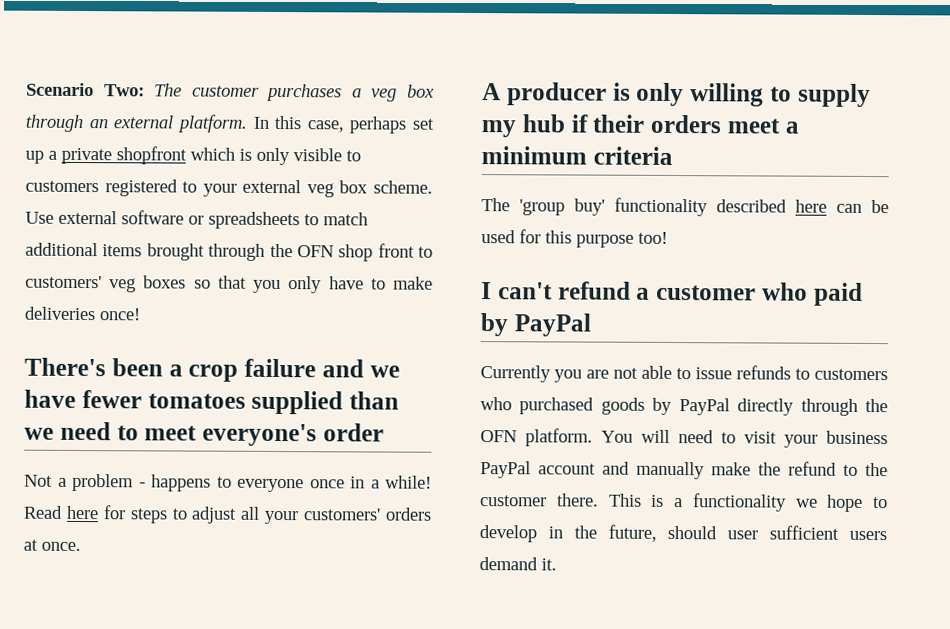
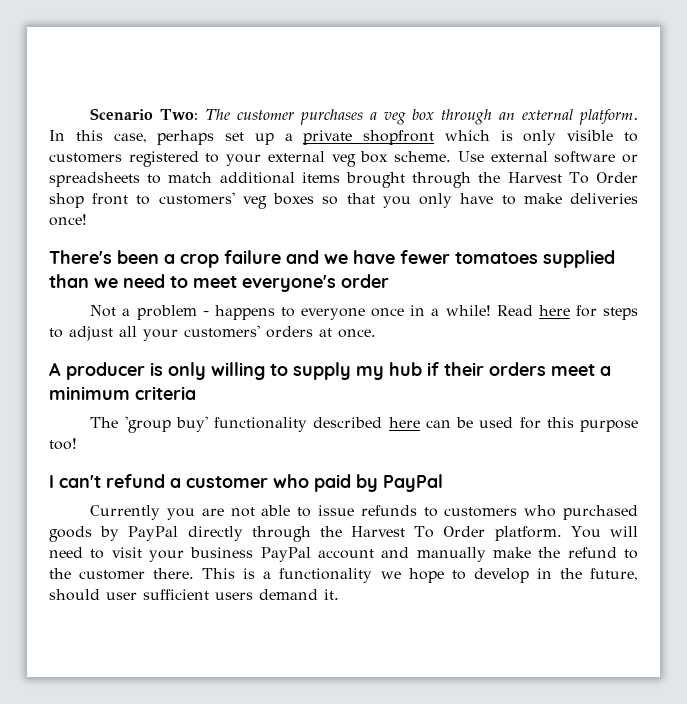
[296,245,334,258] OFN -> [507,172,639,184] Harvest To Order
[480,430,517,443] OFN -> [351,526,486,538] Harvest To Order

